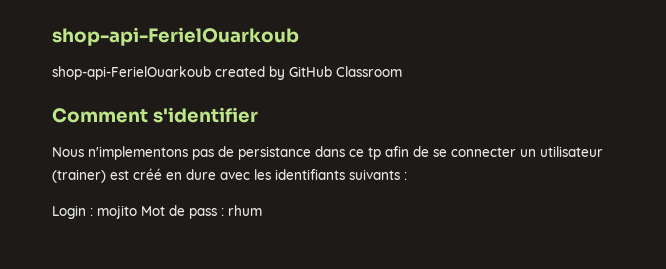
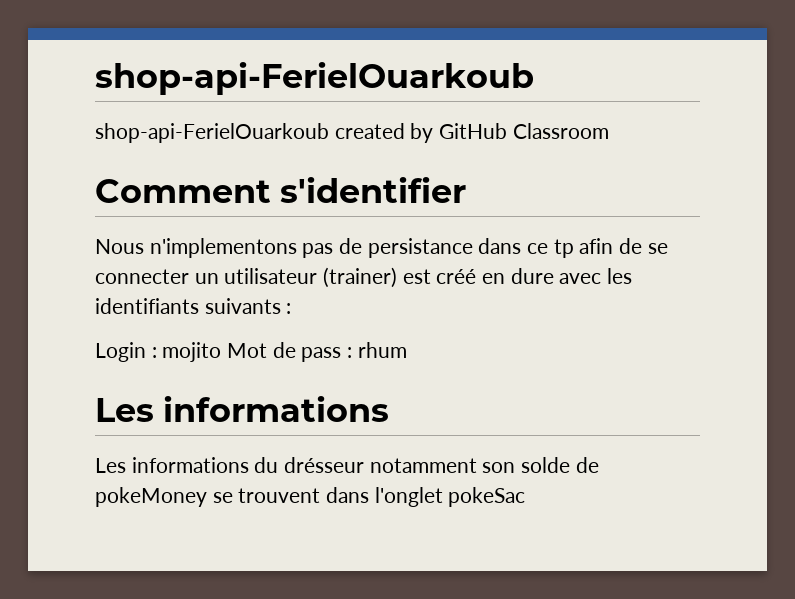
(262, 210) none -> [95,396,390,422] [95,457,599,473] [95,487,526,507] // Les informations // Les informations du drésseur notamment son solde de pokeMoney se trouvent dans l'onglet pokeSac

